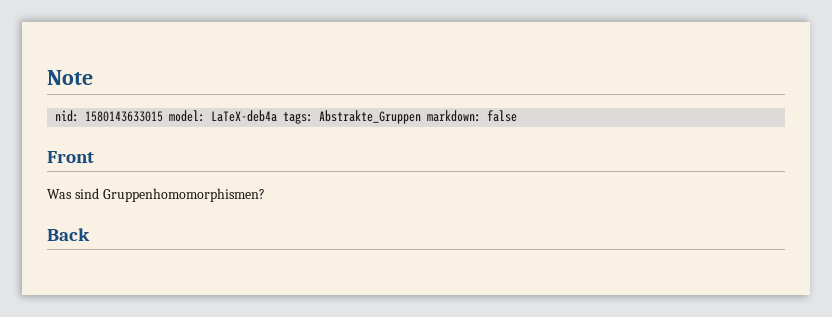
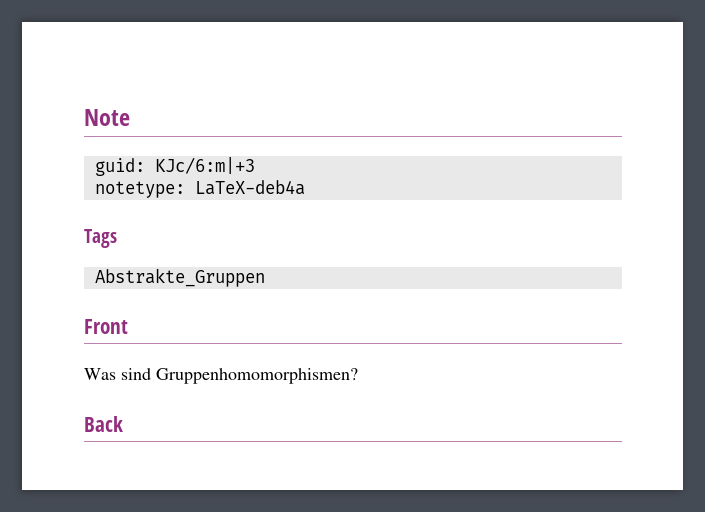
[55,110,206,122] nid: 1580143633015 model: -> [94,157,255,176] [94,181,185,198] guid: KJc/6:m|+3 // notetype:
[283,112,314,124] tags: -> [84,229,117,248] // Tags //
[427,110,518,122] markdown: false -> (265, 277) none

